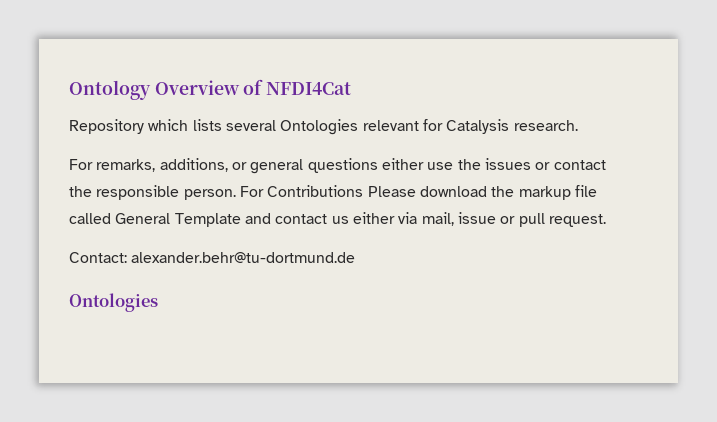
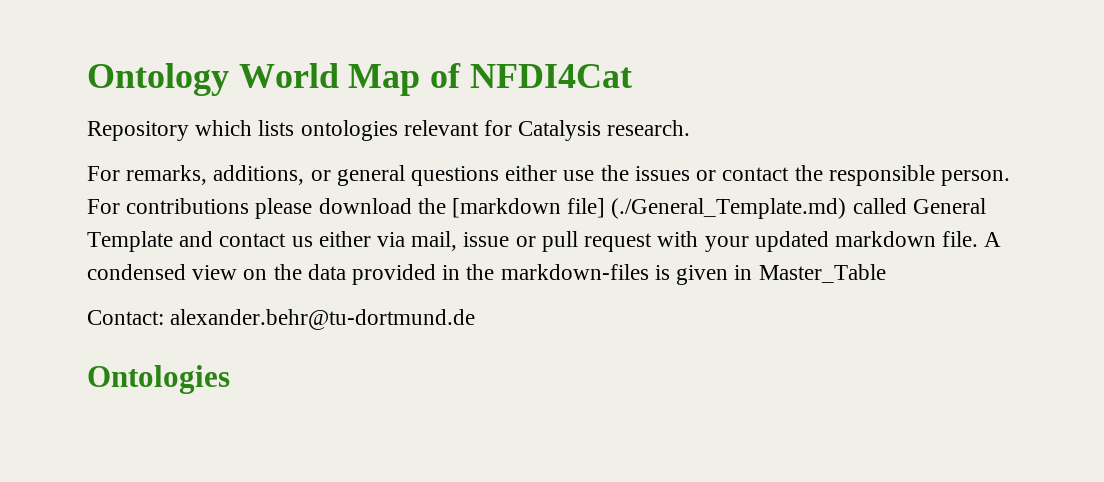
[154,80,240,95] Overview -> [238,63,421,96] World Map
[225,119,359,135] several Ontologies -> [300,120,398,141] ontologies
[267,185,597,200] Contributions Please download the markup file -> [126,198,847,219] contributions please download the [markdown file] (./General_Template.md)
[548,214,606,227] request. -> [584,231,1002,252] [87,264,886,285] request with your updated markdown file. A condensed view on the data provided in the markdown-files is given in Master_Table

